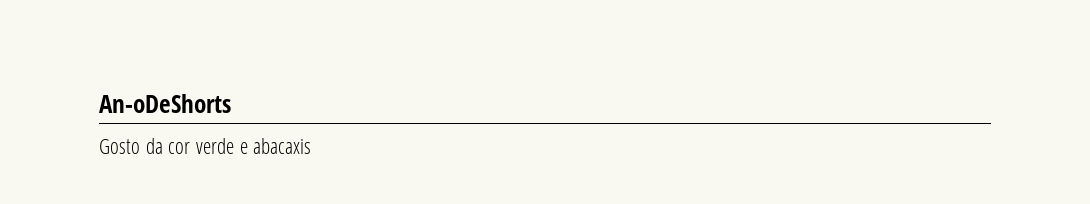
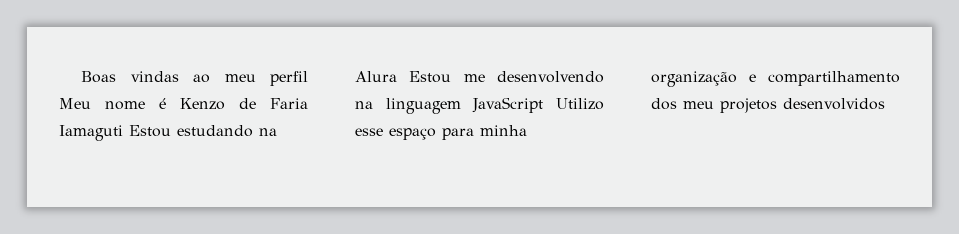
[99,94,231,113] [99,138,312,154] An-oDeShorts // Gosto da cor verde e abacaxis -> [81,71,308,86] [59,98,308,110] [59,125,277,141] [355,71,604,83] [355,97,604,114] [355,125,527,140] [651,71,900,87] [651,98,885,113] Boas vindas ao meu perfil Meu nome é Kenzo de Faria Iamaguti Estou estudando na Alura Estou me desenvolvendo na linguagem JavaScript Utilizo esse espaço para minha organização e compartilhamento dos meu projetos desenvolvidos

